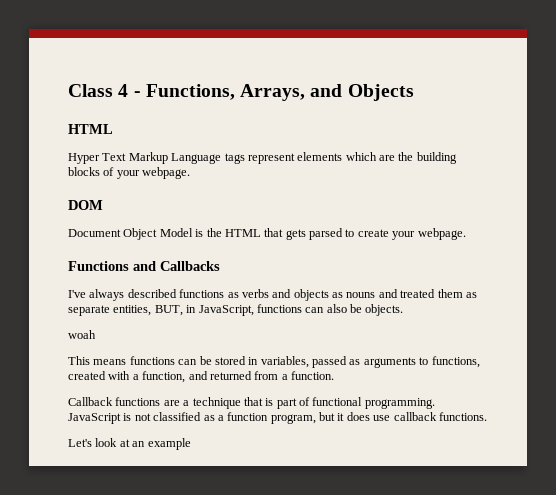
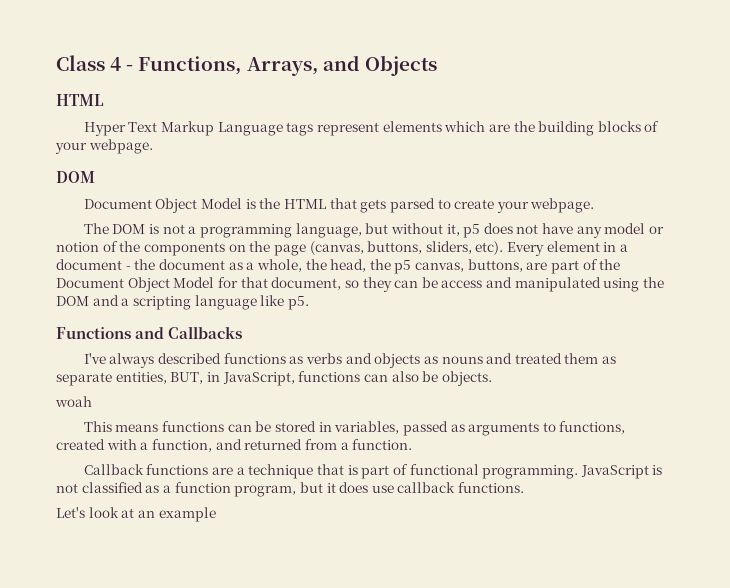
(466, 234) none -> [83,223,665,238] [56,241,629,256] [56,259,621,274] [56,277,665,292] [56,295,309,310] // The DOM is not a programming language, but without it, p5 does not have any model or notion of the components on the page (canvas, buttons, sliders, etc). Every element in a document - the document as a whole, the head, the p5 canvas, buttons, are part of the Document Object Model for that document, so they can be access and manipulated using the DOM and a scripting language like p5.

